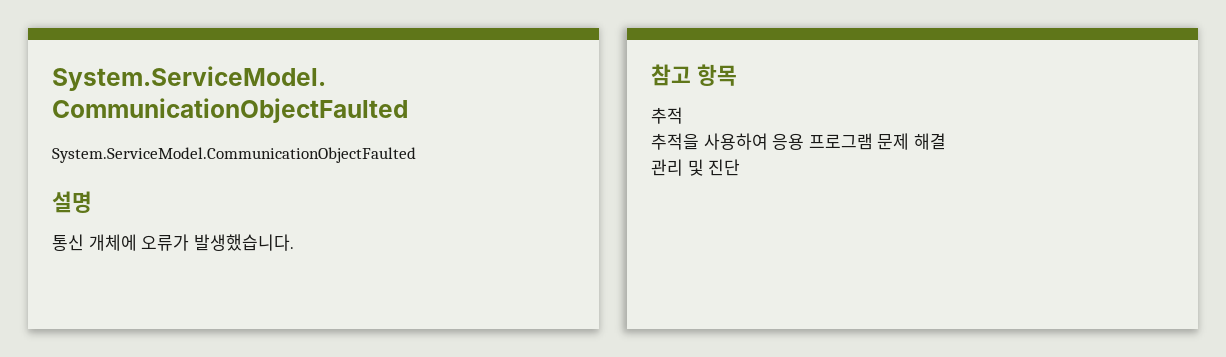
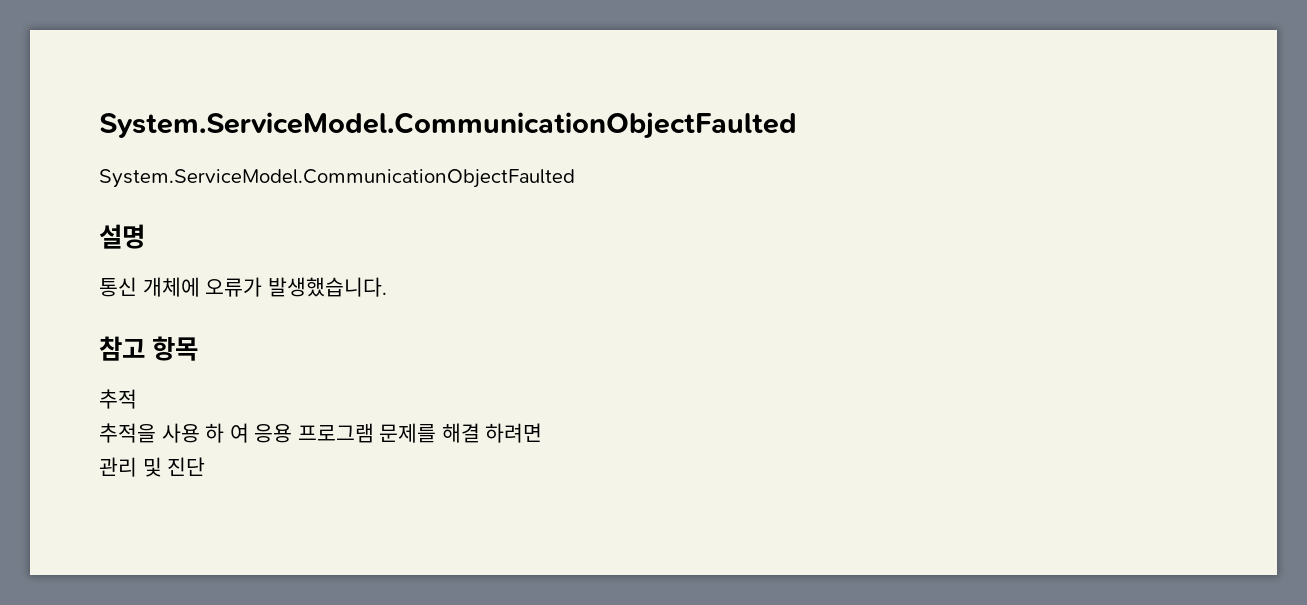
[703,133,768,150] 사용하여 -> [161,423,249,443] 사용 하 여
[877,133,910,150] 문제 -> [379,423,437,443] 문제를
(946, 141) none -> [485,423,543,443] 하려면

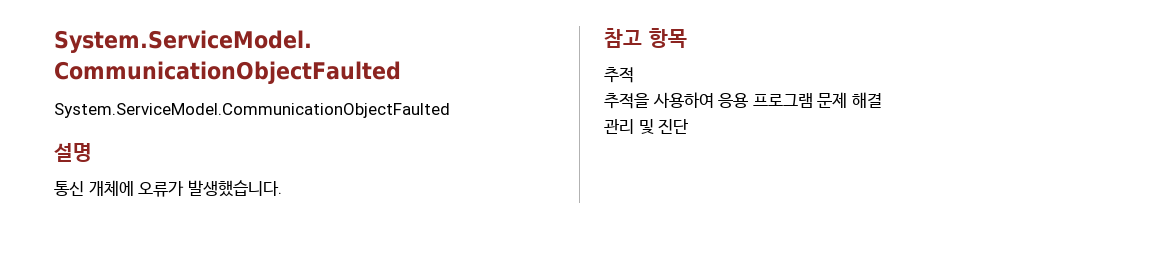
[161,423,249,443] 사용 하 여 -> [652,92,714,108] 사용하여
[379,423,437,443] 문제를 -> [817,92,848,108] 문제
[485,423,543,443] 하려면 -> (882, 100) none

